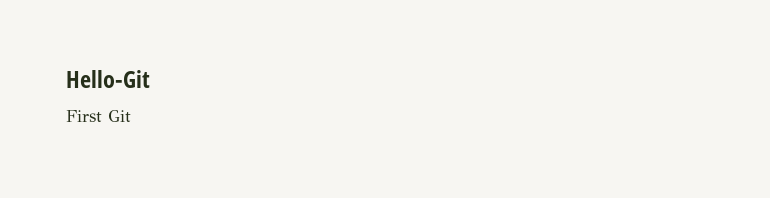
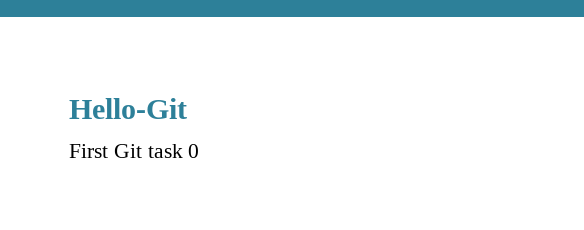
(131, 116) none -> [147,144,200,158] task 0

